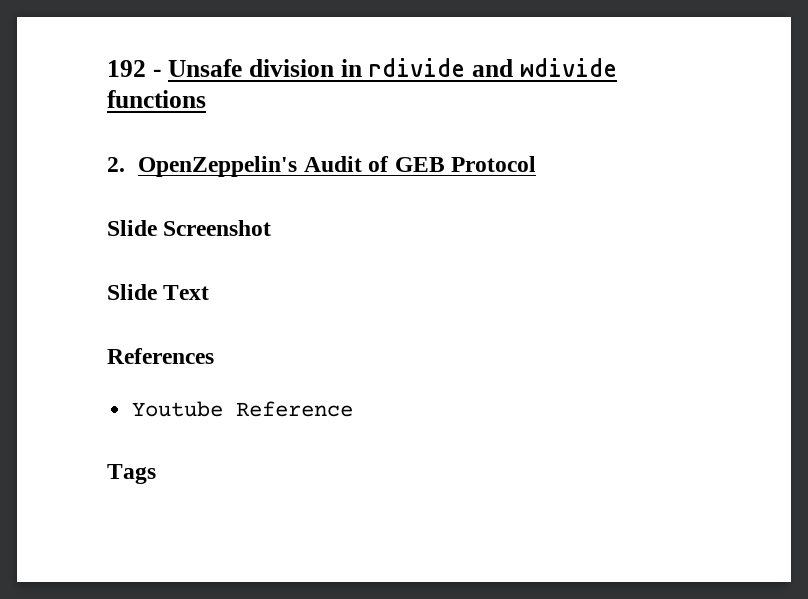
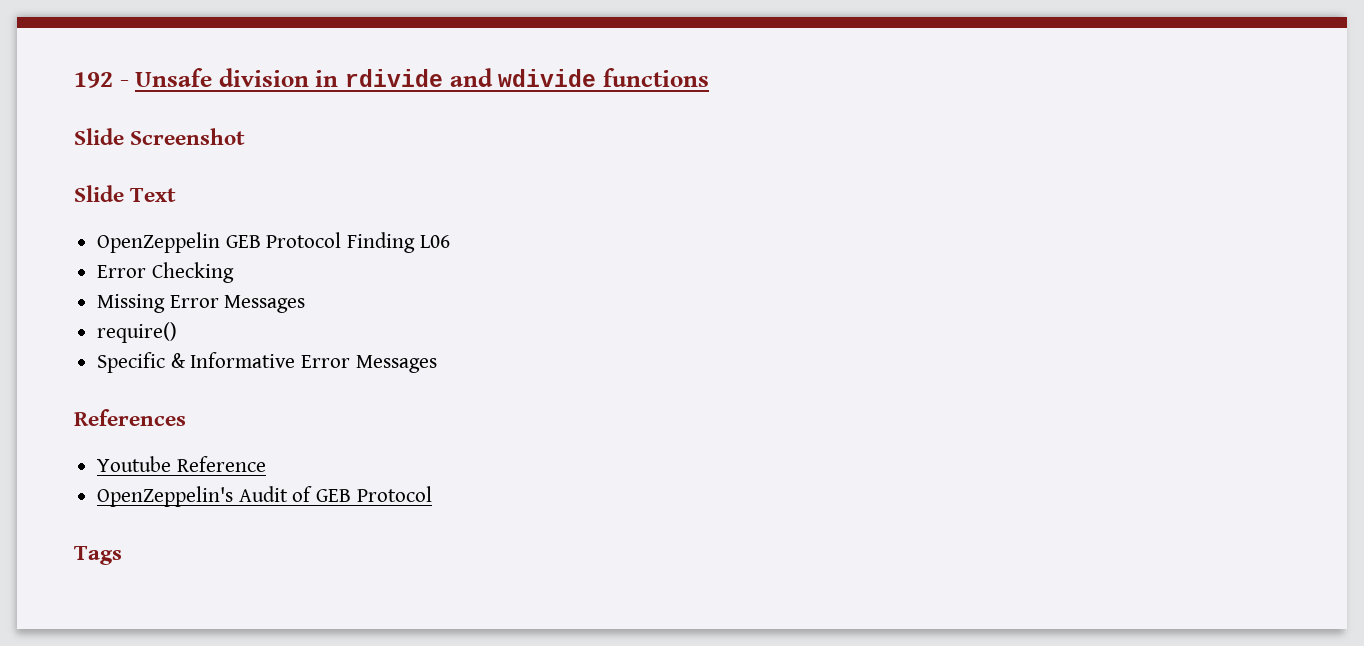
[107,157,125,172] 2. -> [74,128,246,145] [74,185,177,202] [97,232,450,253] [97,262,234,283] [97,294,306,313] [97,322,178,343] [97,352,437,373] [74,409,186,426] [97,456,266,472] Slide Screenshot // Slide Text // OpenZeppelin GEB Protocol Finding L06 // Error Checking // Missing Error Messages // require() // Specific & Informative Error Messages // References // Youtube Reference //
[107,220,272,236] [107,284,210,300] [107,348,214,364] [131,401,353,417] // Slide Screenshot // Slide Text // References // Youtube Reference -> (432, 494) none

